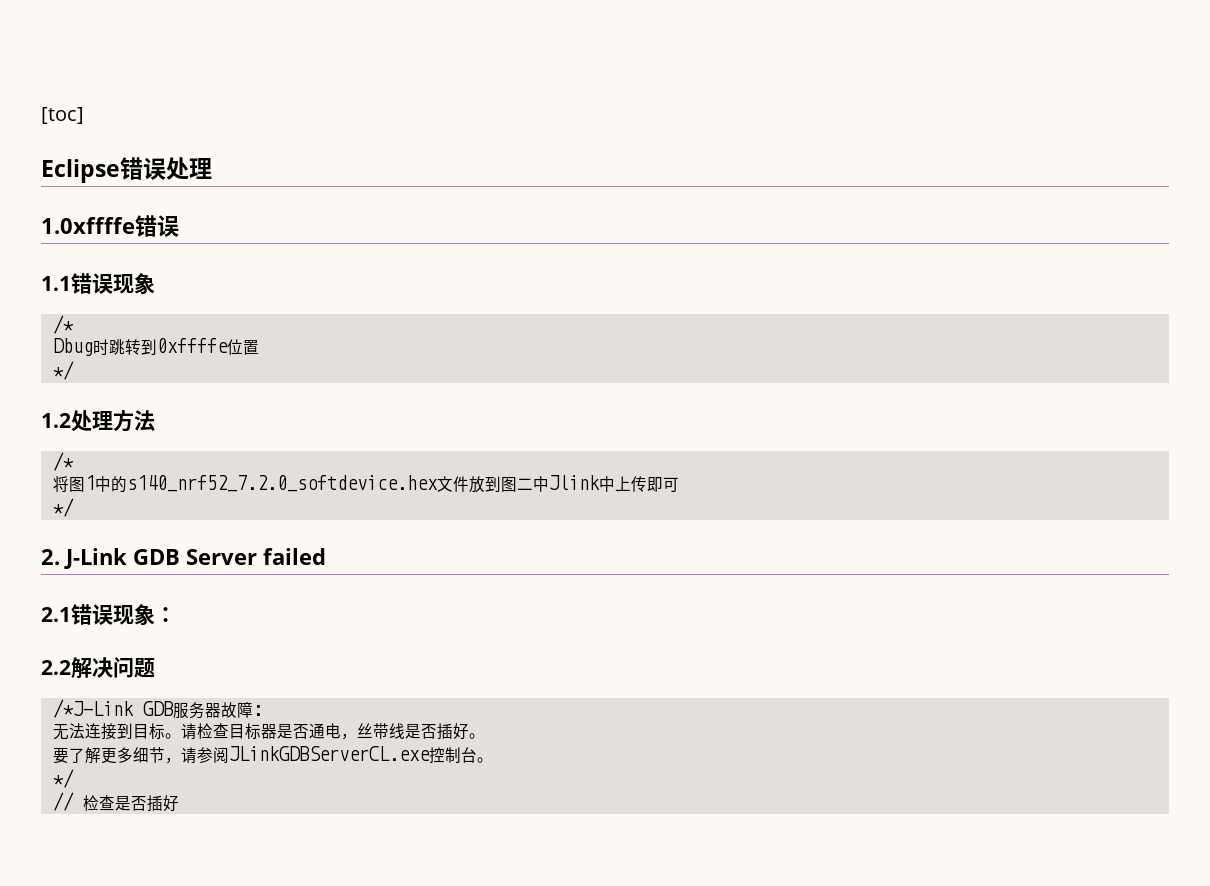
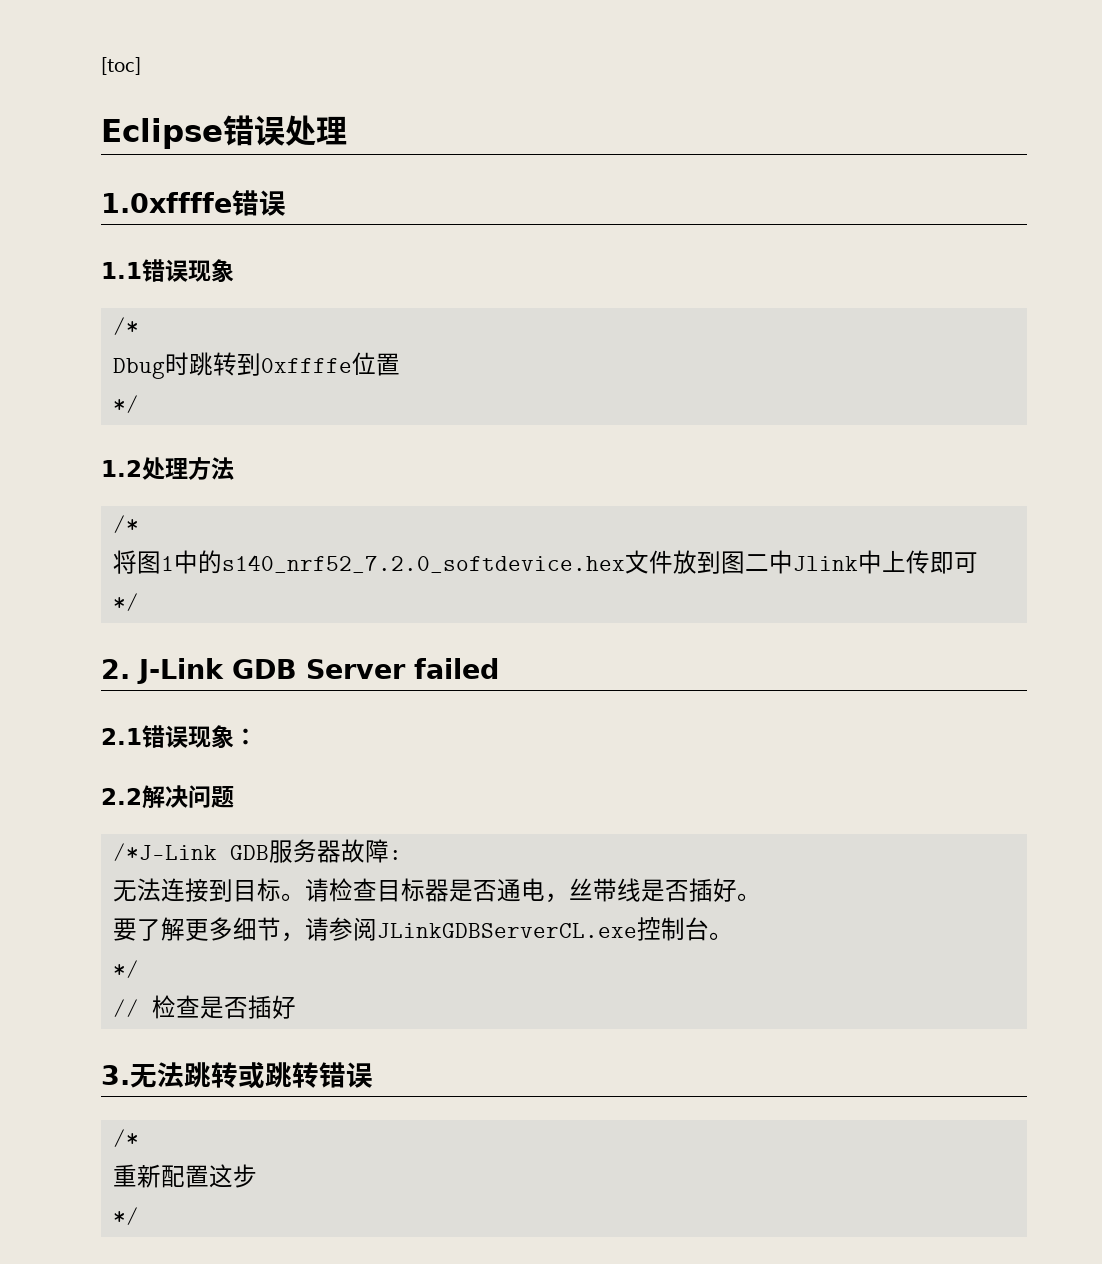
(179, 803) none -> [101,1062,373,1089] [113,1129,139,1147] [113,1164,257,1188] [113,1207,139,1225] // 3.无法跳转或跳转错误 // /* // 重新配置这步 // */

